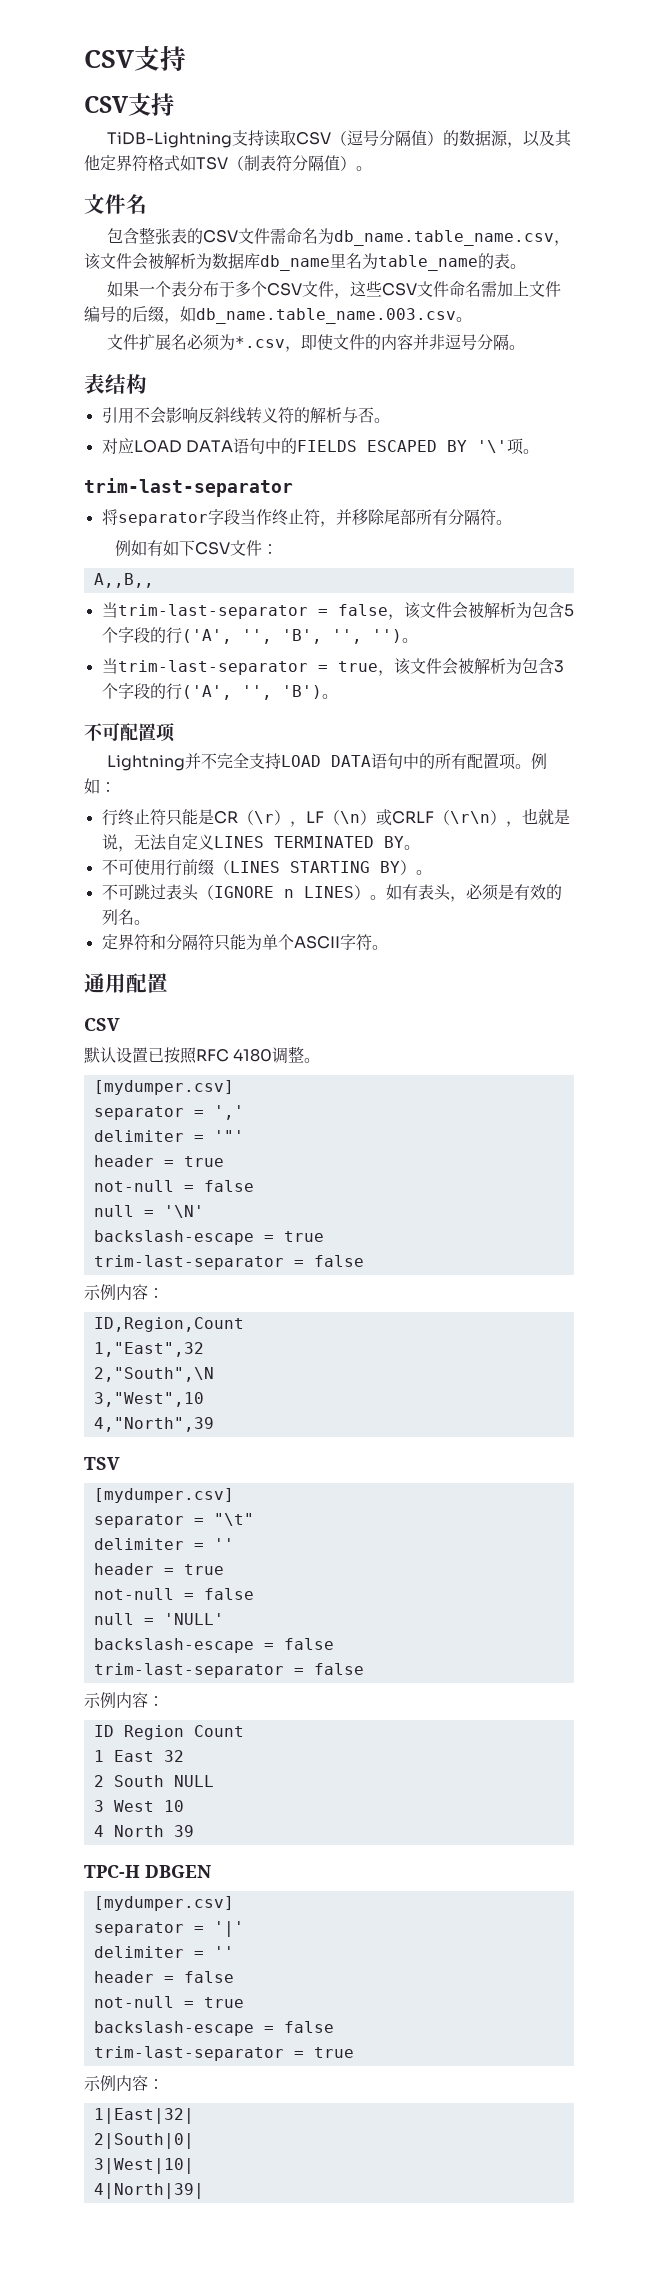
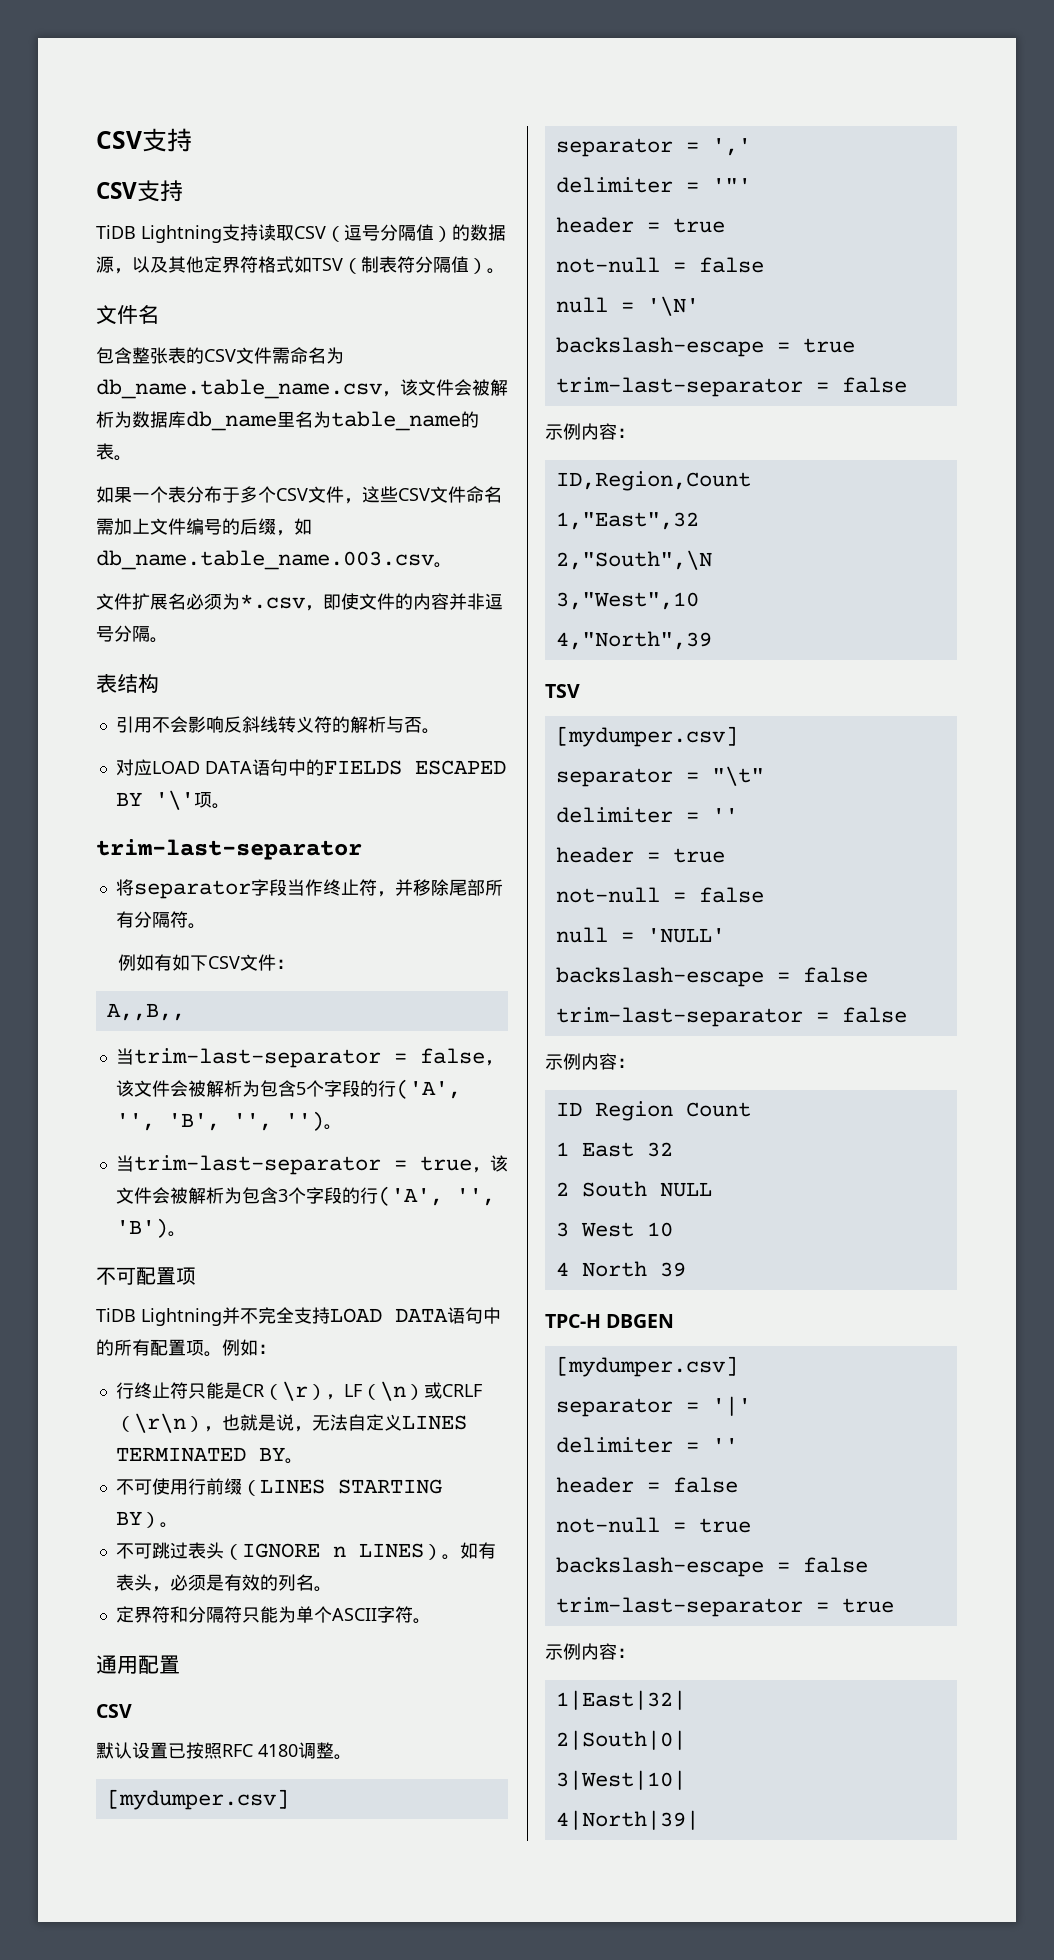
[106,132,232,148] TiDB-Lightning -> [96,225,222,243] TiDB Lightning
(175, 732) none -> [96,1308,136,1322] TiDB

